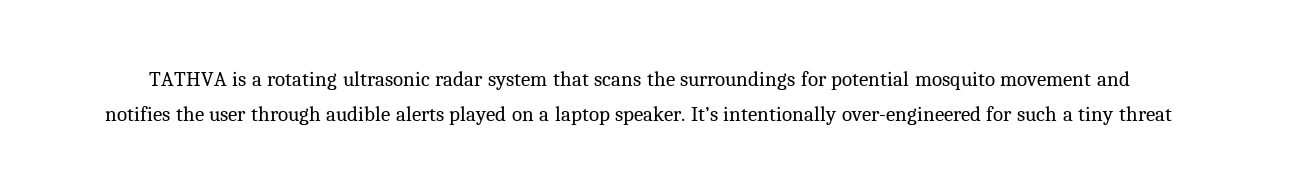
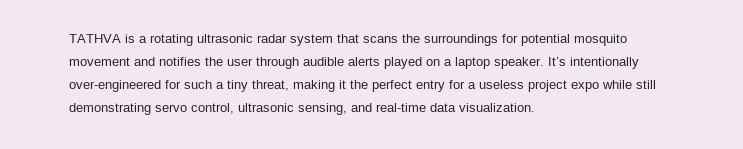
[1118,106,1172,121] threat -> [252,80,656,92] [69,103,535,115] threat, making it the perfect entry for a useless project expo while still demonstrating servo control, ultrasonic sensing, and real-time data visualization.

